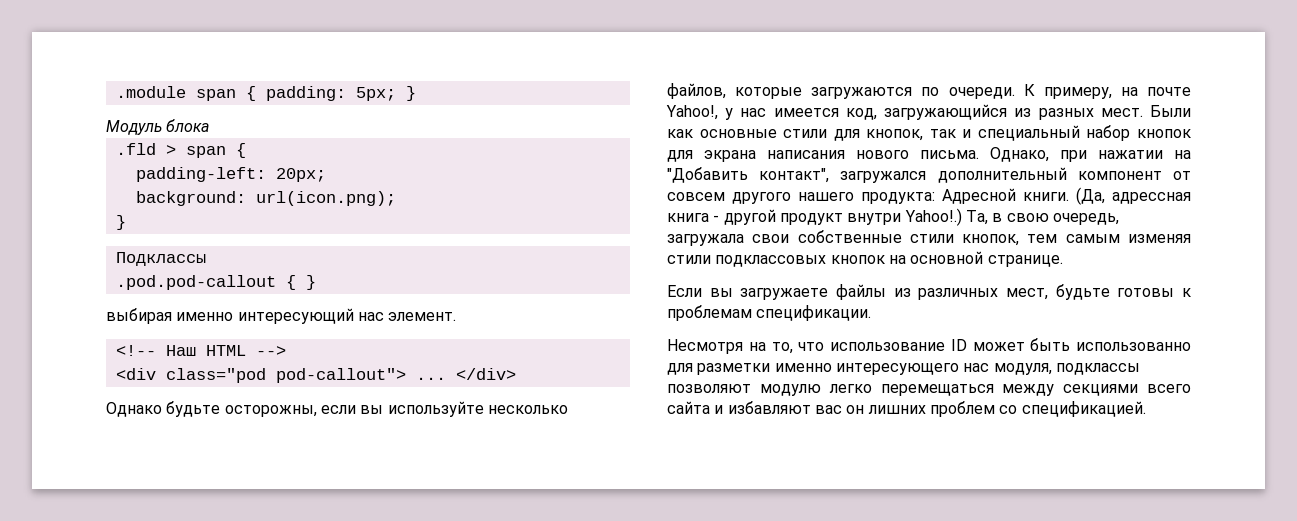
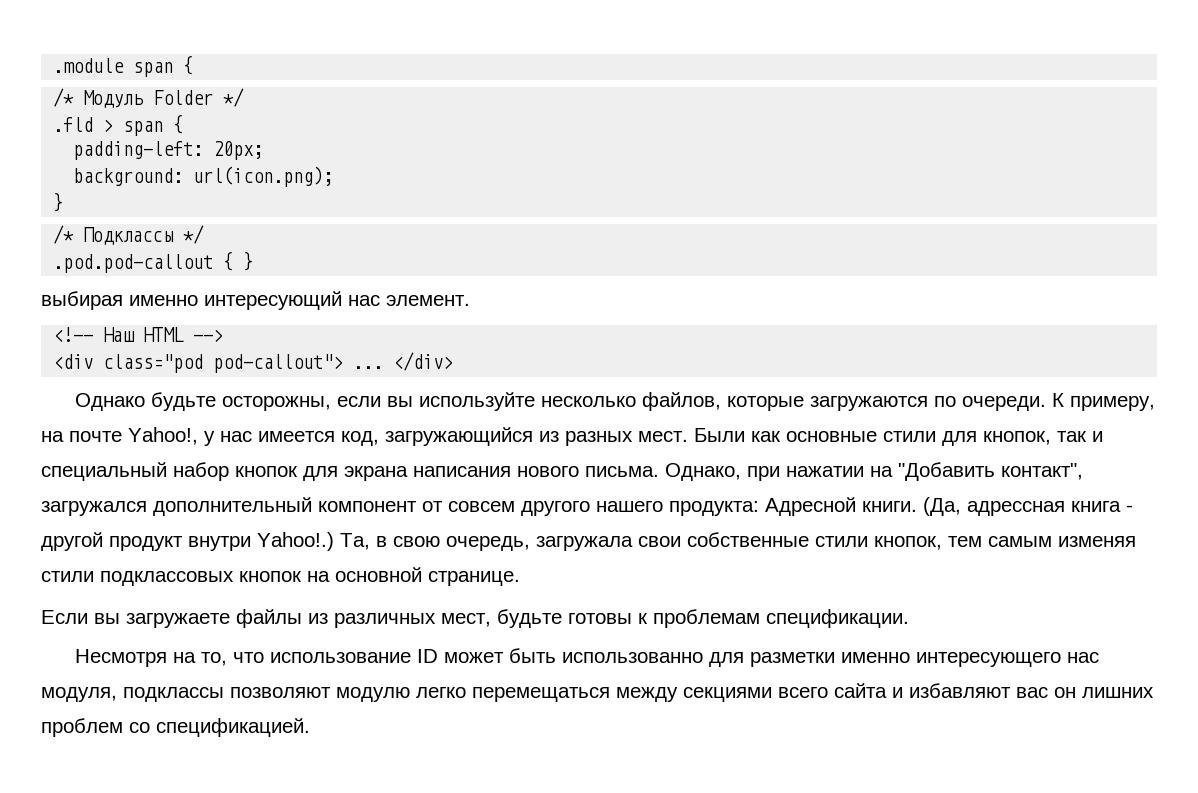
[265,86,416,101] [106,119,210,135] padding: 5px; } // Модуль блока -> [53,88,245,108] // /* Модуль Folder */
(126, 222) none -> [53,225,75,244] /*
(206, 259) none -> [183,225,205,244] */

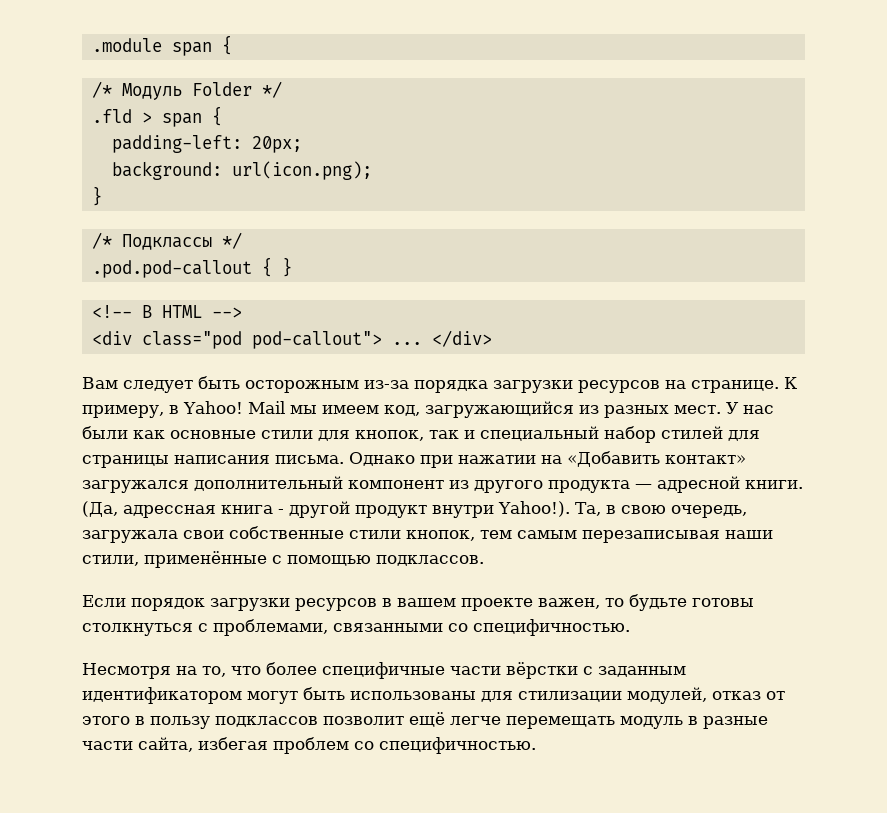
[41,291,470,310] // выбирая именно интересующий нас элемент. -> (292, 267) none
[103,327,136,342] Наш -> [141,305,152,318] В
[75,392,1156,411] [41,427,335,446] Однако будьте осторожны, если вы используйте несколько файлов, которые загружаются по очереди. К примеру, на почте Yahoo!, у нас имеется -> [82,376,797,393] [82,401,379,418] Вам следует быть осторожным из-за порядка загрузки ресурсов на странице. К примеру, в Yahoo! Mail мы имеем
[694,428,745,442] Были -> [725,402,774,414] [82,426,128,439] У нас были
[235,463,741,481] кнопок для экрана написания нового письма. Однако, -> [661,426,760,441] [82,452,415,468] стилей для страницы написания письма. Однако
[898,462,1083,481] "Добавить контакт", -> [567,451,746,467] «Добавить контакт»
[422,497,856,516] от совсем другого нашего продукта: Адресной -> [449,476,740,493] из другого продукта — адресной
[257,532,334,551] Yahoo!.) -> [498,501,570,517] Yahoo!).
[1058,536,1136,547] [41,567,520,586] [41,609,909,628] [75,648,1100,667] [41,683,1154,702] изменяя стили подклассовых кнопок на основной странице. // Если вы загружаете файлы из различных мест, будьте готовы к проблемам спецификации. // Несмотря на то, что использование ID может быть использованно для разметки именно интересующего нас модуля, подклассы позволяют модулю легко перемещаться между секциями всего сайта и избавляют вас он лишних -> [582,530,773,543] [82,551,484,568] [82,594,754,611] [82,619,630,636] [82,662,686,679] [82,687,785,704] [82,712,768,729] [82,737,268,752] перезаписывая наши стили, применённые с помощью подклассов. // Если порядок загрузки ресурсов в вашем проекте важен, то будьте готовы столкнуться с проблемами, связанными со специфичностью. // Несмотря на то, что более специфичные части вёрстки с заданным идентификатором могут быть использованы для стилизации модулей, отказ от этого в пользу подклассов позволит ещё легче перемещать модуль в разные части сайта, избегая
[156,718,310,737] спецификацией. -> [379,737,536,754] специфичностью.

